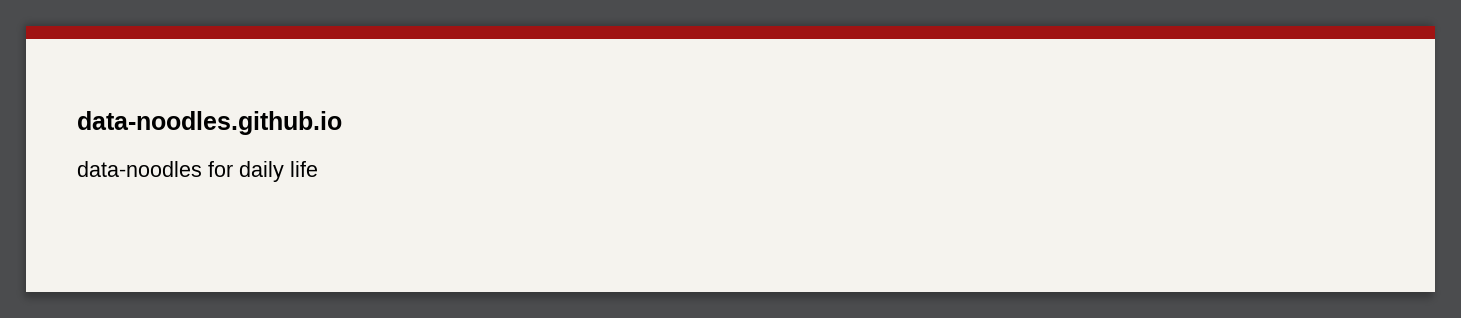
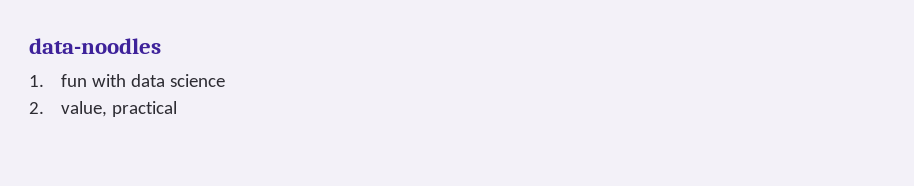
[77,111,342,135] [77,161,318,182] data-noodles.github.io // data-noodles for daily life -> [29,38,161,54] [29,74,226,87] [29,101,178,117] data-noodles // 1. fun with data science // 2. value, practical

